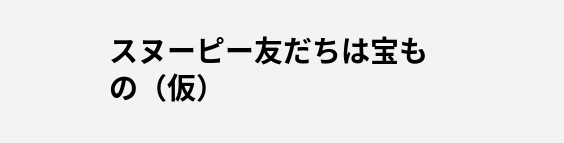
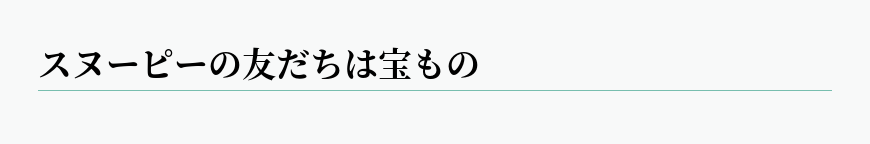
(254, 54) none -> [208,52,242,78] の
[138,73,225,102] （仮） -> (480, 65) none

